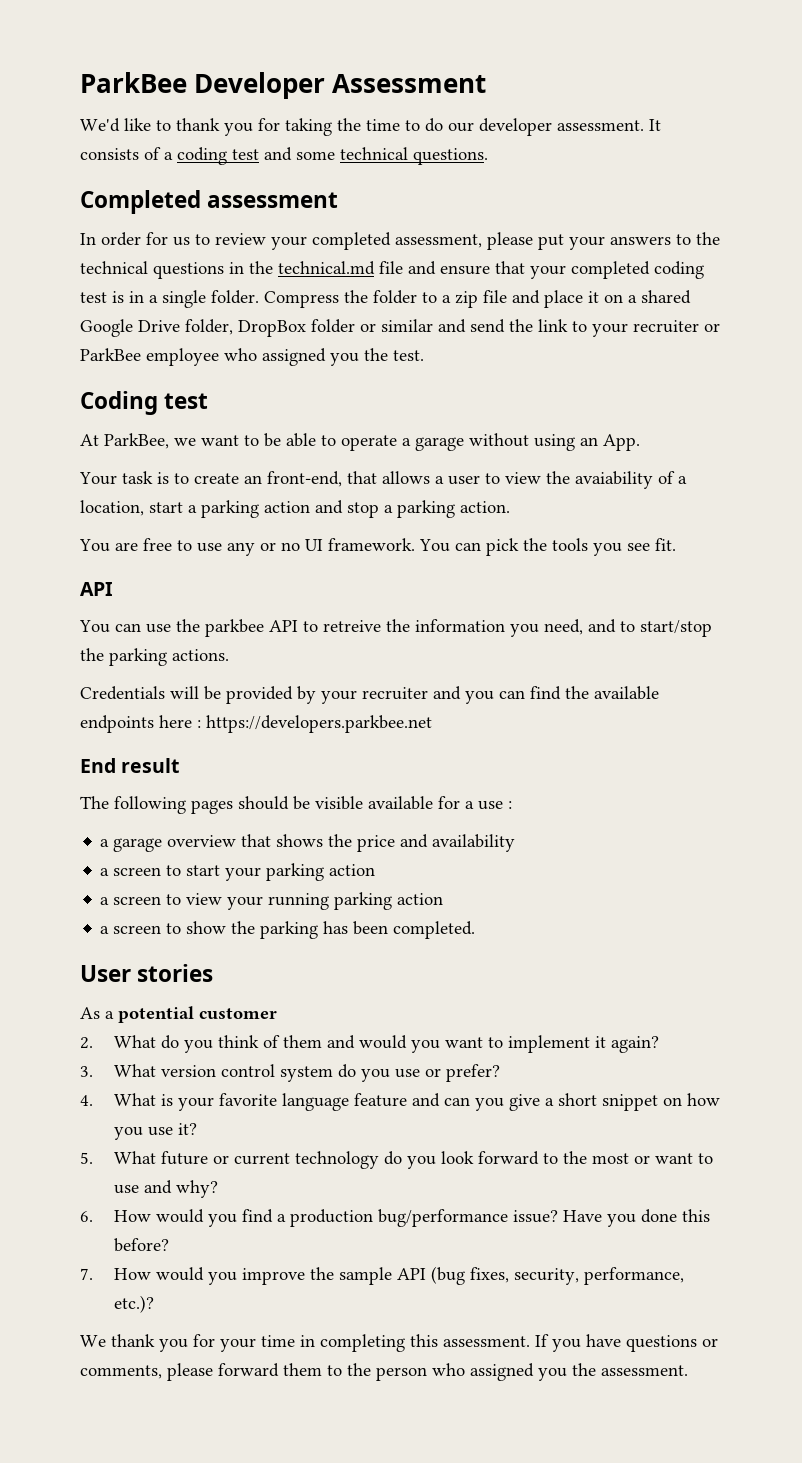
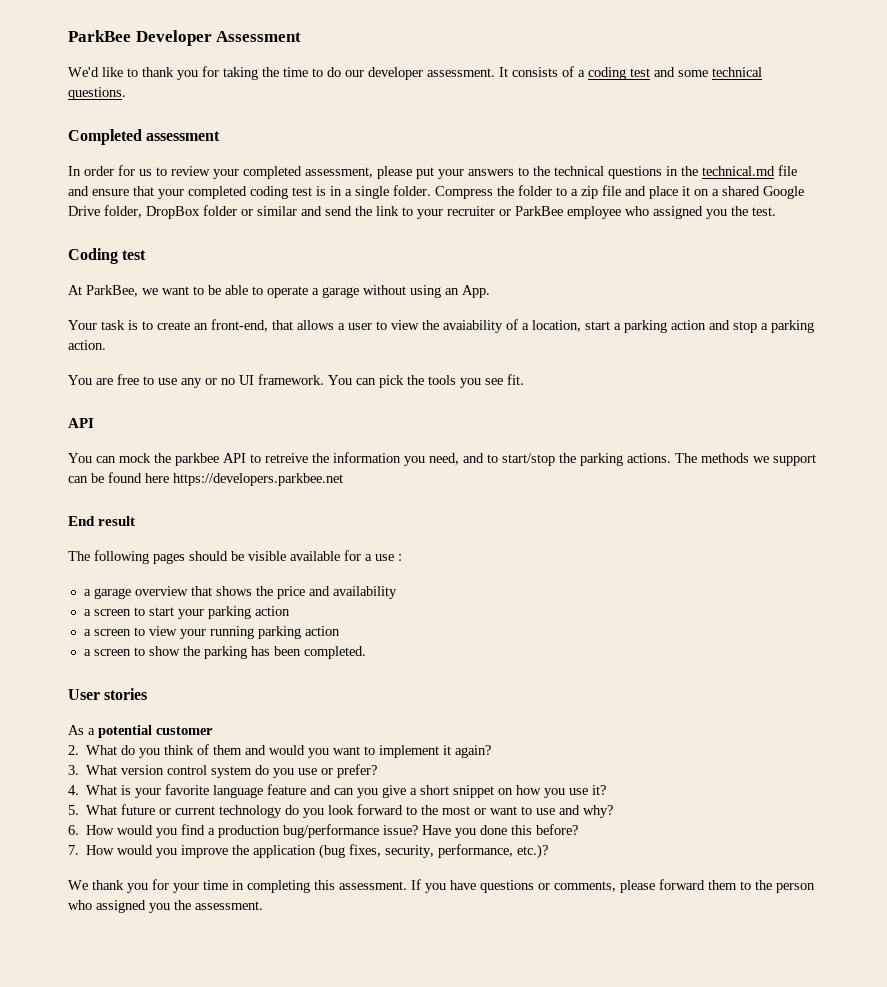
[146,624,171,633] use -> [119,453,151,463] mock
[80,686,659,704] [80,715,201,733] // Credentials will be provided by your recruiter and you can find the available endpoints here : -> [675,453,816,466] [68,472,169,483] The methods we support can be found here
[339,1267,427,1285] sample API -> [253,845,317,858] application

